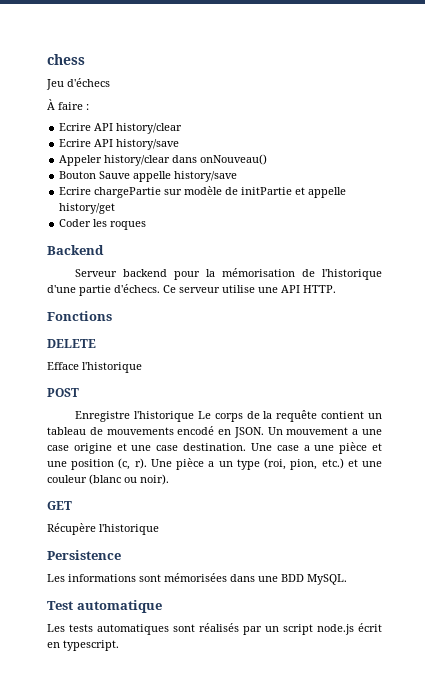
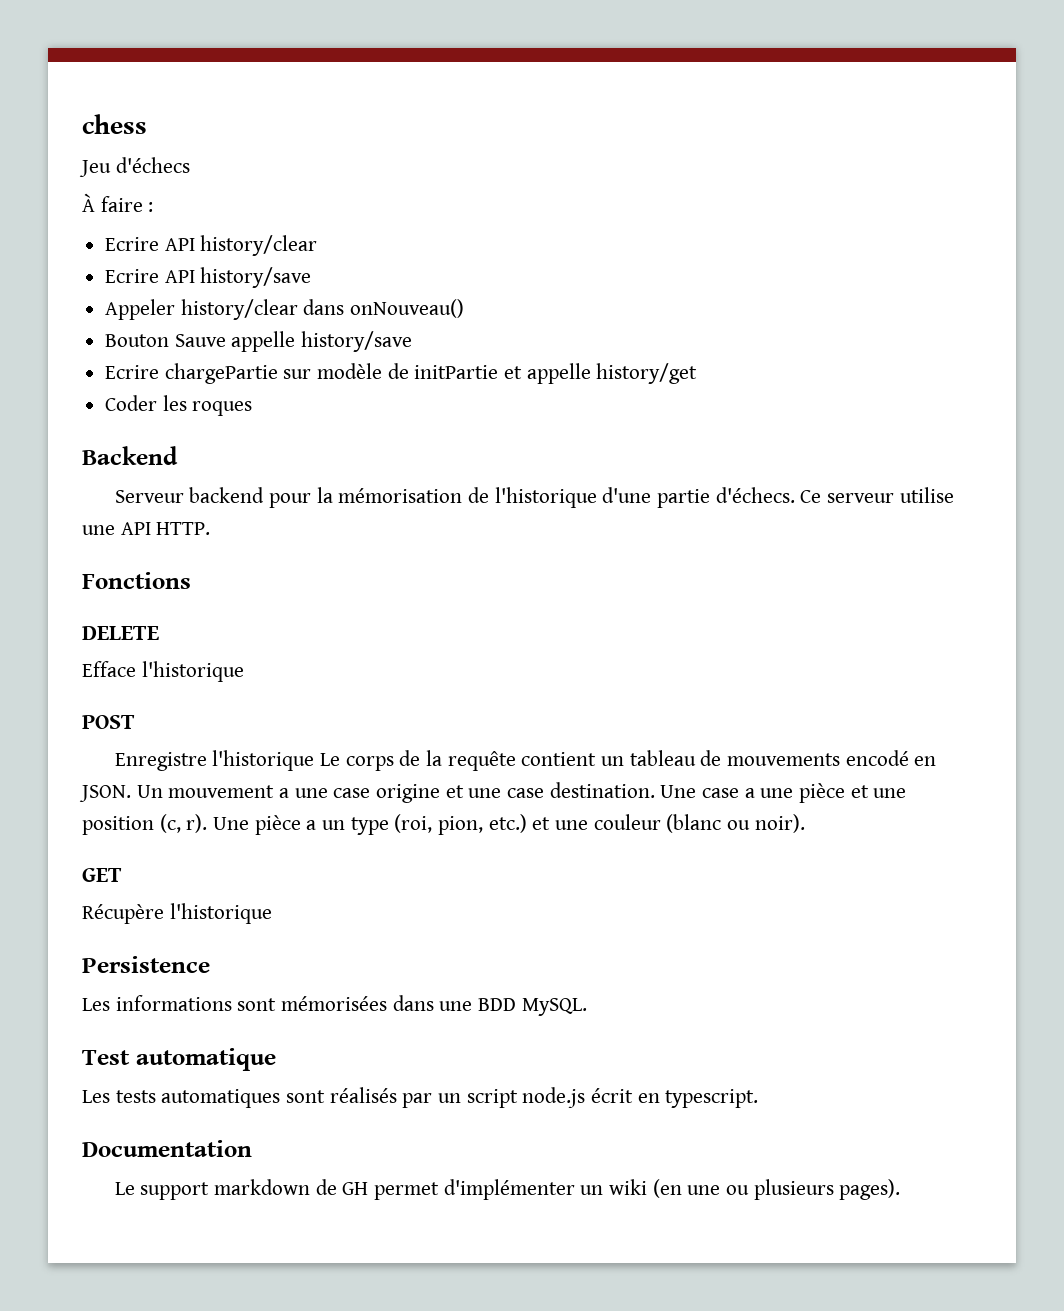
(119, 645) none -> [82,1140,252,1157] [114,1179,901,1200] // Documentation // Le support markdown de GH permet d'implémenter un wiki (en une ou plusieurs pages).

